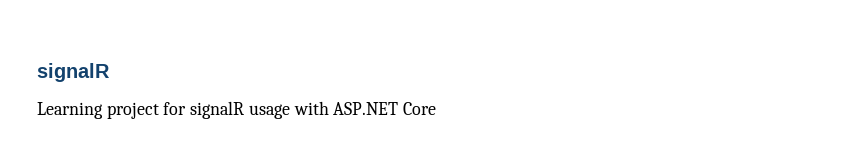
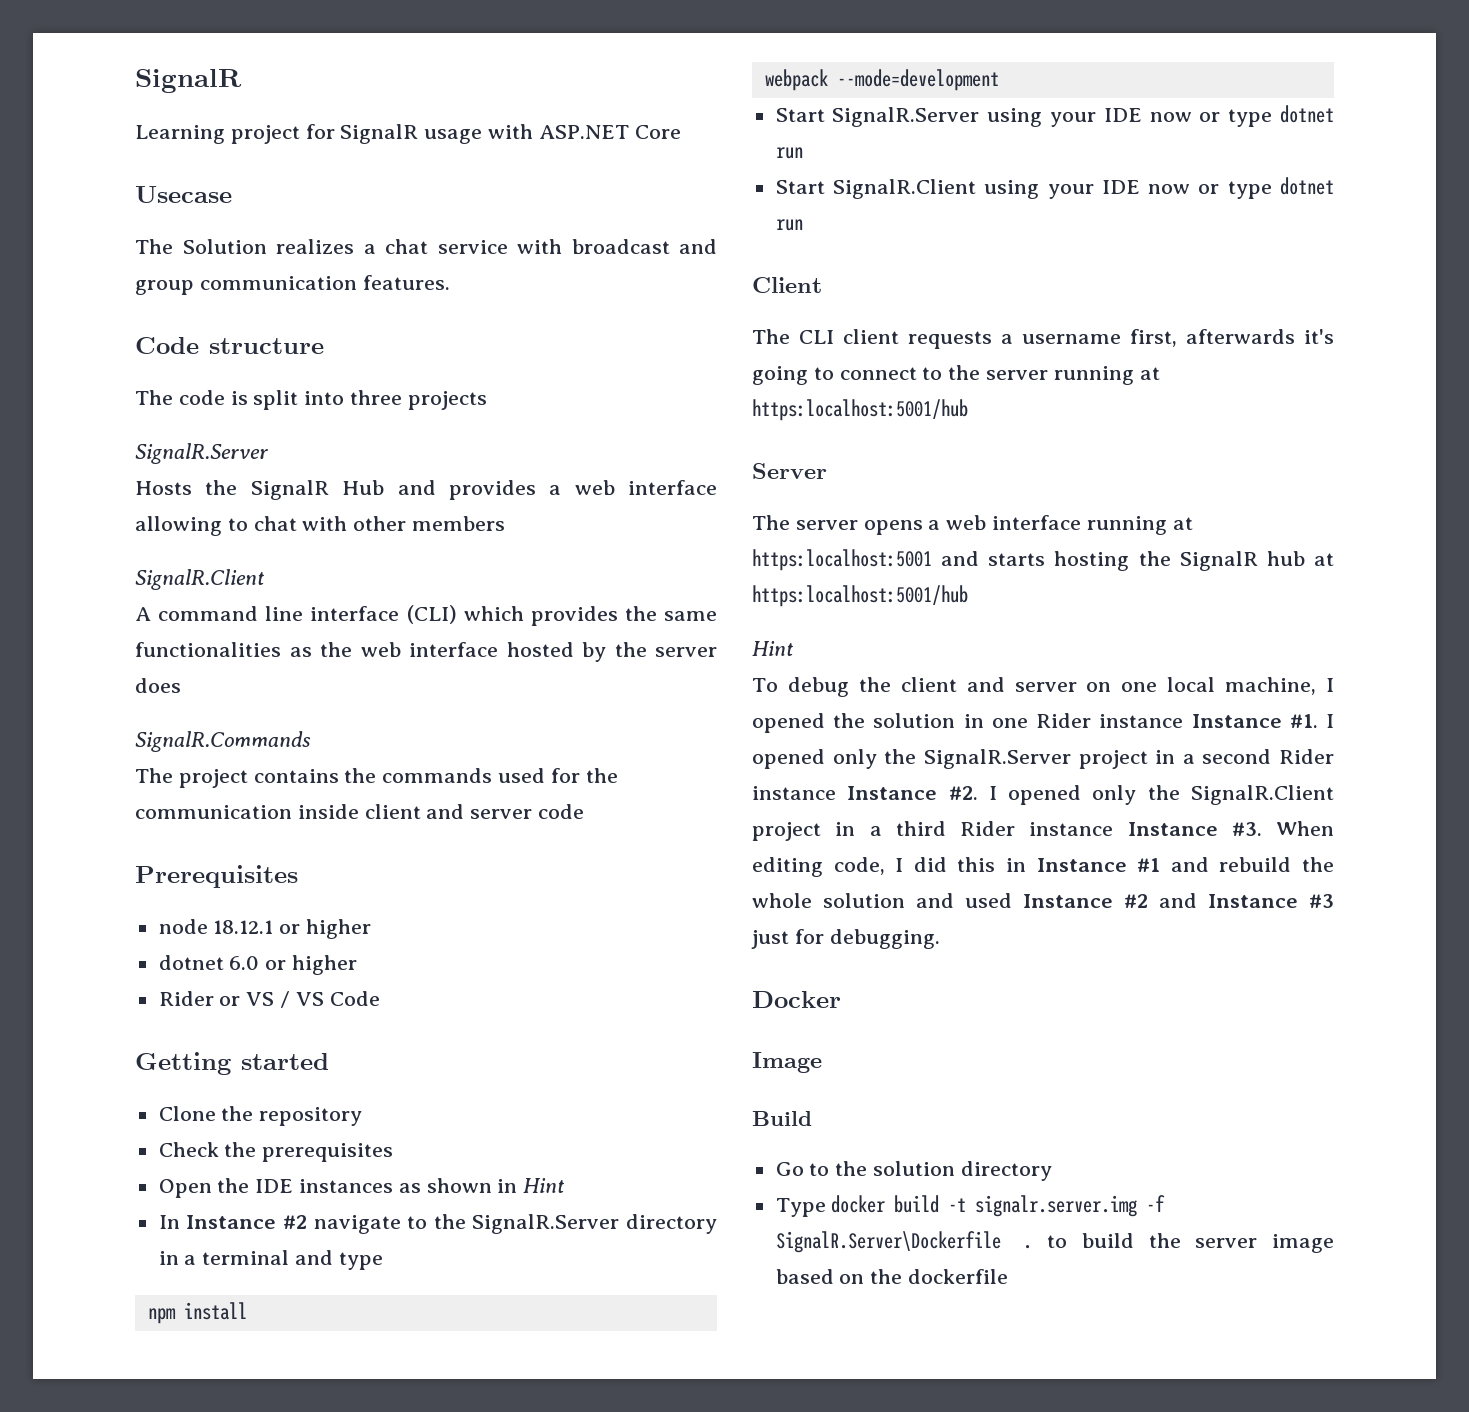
[37,63,110,82] signalR -> [135,69,242,93] SignalR
[190,101,245,119] signalR -> [340,124,419,144] SignalR
(437, 108) none -> [135,186,232,203] [135,239,717,254] [135,275,450,295] [135,337,324,354] [135,390,487,410] [135,443,268,464] [135,480,717,500] [135,516,506,536] [135,569,265,590] [135,605,717,626] [135,642,717,662] [135,678,181,693] [135,731,311,752] [135,768,618,788] [135,804,585,819] [135,865,298,888] [158,919,372,939] [158,955,358,975] [158,991,380,1008] [135,1052,329,1075] [158,1106,363,1126] [158,1142,394,1162] [158,1178,566,1198] [158,1214,717,1234] [158,1250,383,1270] [147,1302,247,1324] [764,69,999,91] [775,105,1334,127] [775,147,803,159] [775,177,1334,199] [775,219,803,231] [752,277,822,293] [752,329,1334,349] [752,365,1160,385] [752,399,968,421] [752,463,827,479] [752,515,1193,535] [752,549,1334,571] [752,585,968,607] [752,641,794,656] [752,677,1334,697] [752,713,1334,733] [752,749,1334,769] [752,785,1334,805] [752,821,1334,841] [752,857,1334,877] [752,893,1334,908] [751,929,940,949] [752,991,841,1008] [752,1052,822,1073] [752,1111,812,1126] [775,1161,1052,1181] [775,1195,1166,1217] [775,1231,1334,1253] [775,1269,1009,1284] // Usecase // The Solution realizes a chat service with broadcast and group communication features. // Code structure // The code is split into three projects // SignalR.Server // Hosts the SignalR Hub and provides a web interface allowing to chat with other members // SignalR.Client // A command line interface (CLI) which provides the same functionalities as the web interface hosted by the server does // SignalR.Commands // The project contains the commands used for the communication inside client and server code // Prerequisites // node 18.12.1 or higher // dotnet 6.0 or higher // Rider or VS / VS Code // Getting started // Clone the repository // Check the prerequisites // Open the IDE instances as shown in Hint // In Instance #2 navigate to the SignalR.Server directory in a terminal and type // npm install // webpack --mode=development // Start SignalR.Server using your IDE now or type dotnet run // Start SignalR.Client using your IDE now or type dotnet run // Client // The CLI client requests a username first, afterwards it's going to connect to the server running at https:localhost:5001/hub // Server // The server opens a web interface running at https:localhost:5001 and starts hosting the SignalR hub at https:localhost:5001/hub // Hint // To debug the client and server on one local machine, I opened the solution in one Rider instance Instance #1. I opened only the SignalR.Server project in a second Rider instance Instance #2. I opened only the SignalR.Client project in a third Rider instance Instance #3. When editing code, I did this in Instance #1 and rebuild the whole solution and used Instance #2 and Instance #3 just for debugging. // Docker // Image // Build // Go to the solution directory // Type docker build -t signalr.server.img -f SignalR.Server\Dockerfile . to build the server image based on the dockerfile

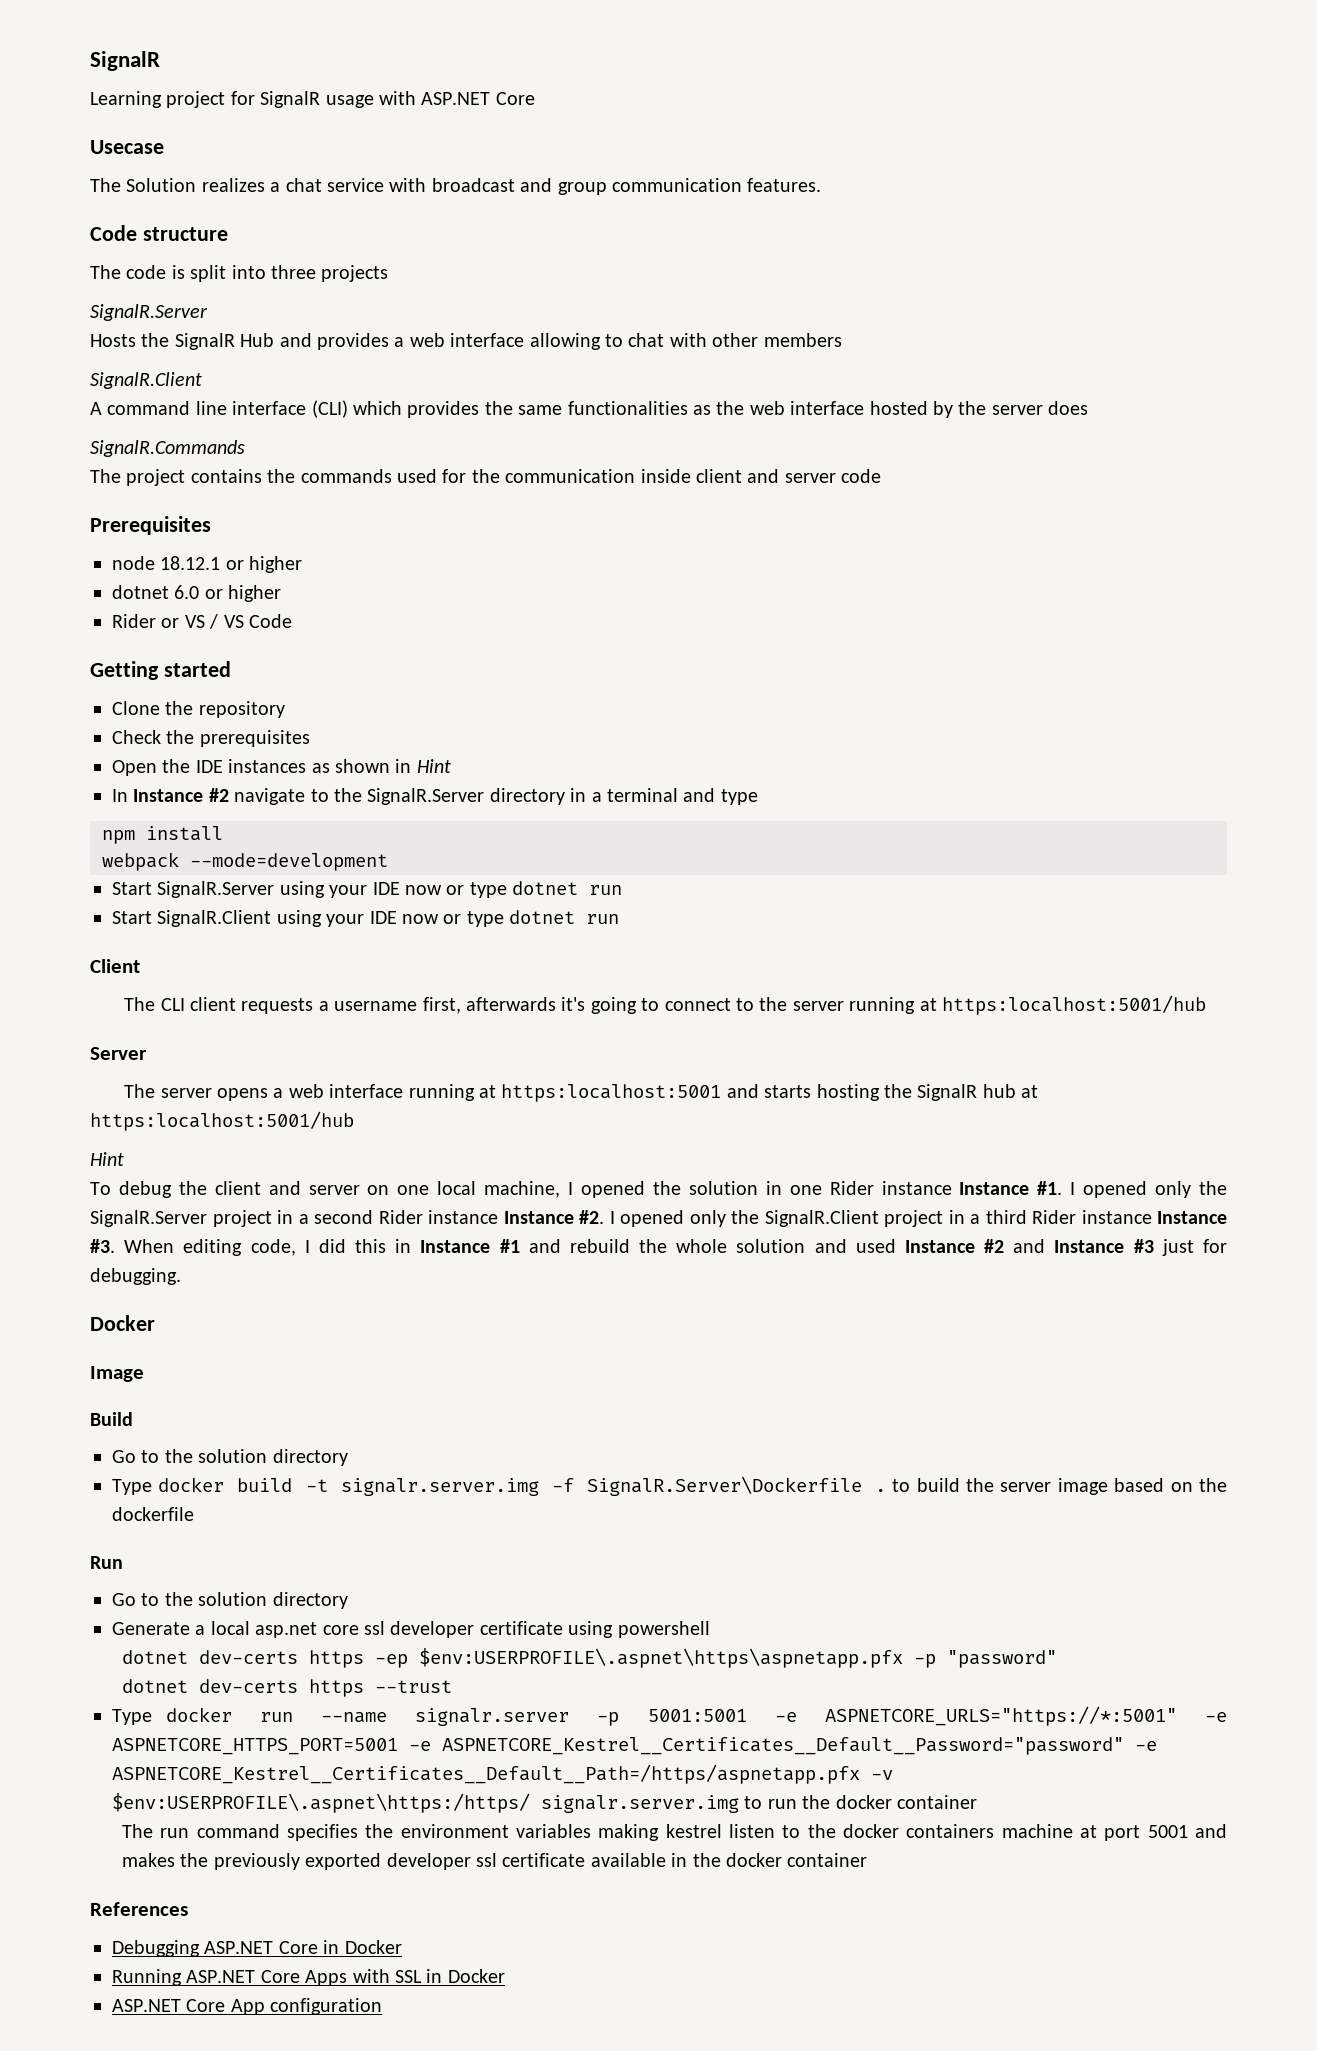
(1009, 1276) none -> [90,1556,123,1569] [112,1592,348,1609] [112,1621,710,1638] [121,1648,1057,1668] [121,1679,452,1697] [112,1706,1227,1726] [112,1737,1157,1755] [112,1764,893,1784] [112,1793,977,1813] [121,1824,1227,1841] [121,1853,868,1870] [90,1902,188,1916] [112,1940,402,1957] [112,1969,505,1986] [112,1998,383,2015] // Run // Go to the solution directory // Generate a local asp.net core ssl developer certificate using powershell // dotnet dev-certs https -ep $env:USERPROFILE\.aspnet\https\aspnetapp.pfx -p "password" // dotnet dev-certs https --trust // Type docker run --name signalr.server -p 5001:5001 -e ASPNETCORE_URLS="https://*:5001" -e ASPNETCORE_HTTPS_PORT=5001 -e ASPNETCORE_Kestrel__Certificates__Default__Password="password" -e ASPNETCORE_Kestrel__Certificates__Default__Path=/https/aspnetapp.pfx -v $env:USERPROFILE\.aspnet\https:/https/ signalr.server.img to run the docker container // The run command specifies the environment variables making kestrel listen to the docker containers machine at port 5001 and makes the previously exported developer ssl certificate available in the docker container // References // Debugging ASP.NET Core in Docker // Running ASP.NET Core Apps with SSL in Docker // ASP.NET Core App configuration

